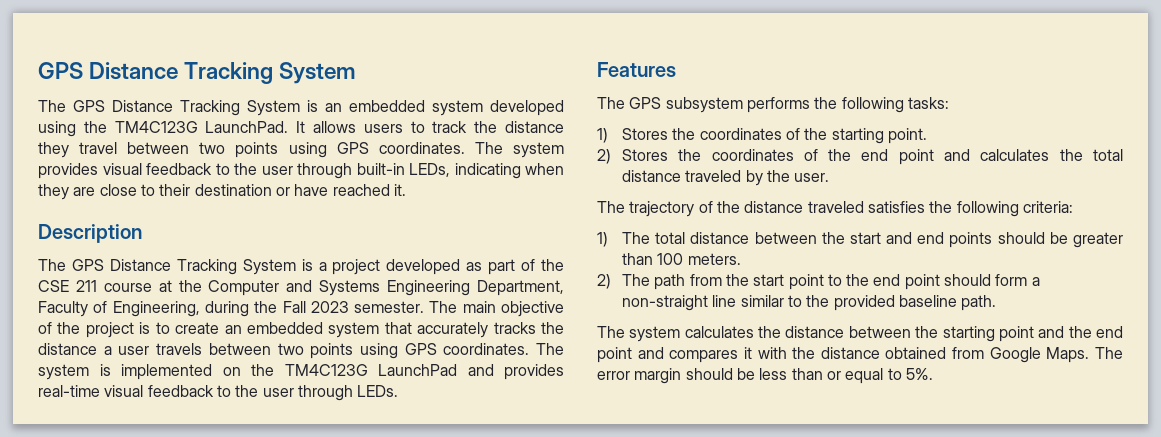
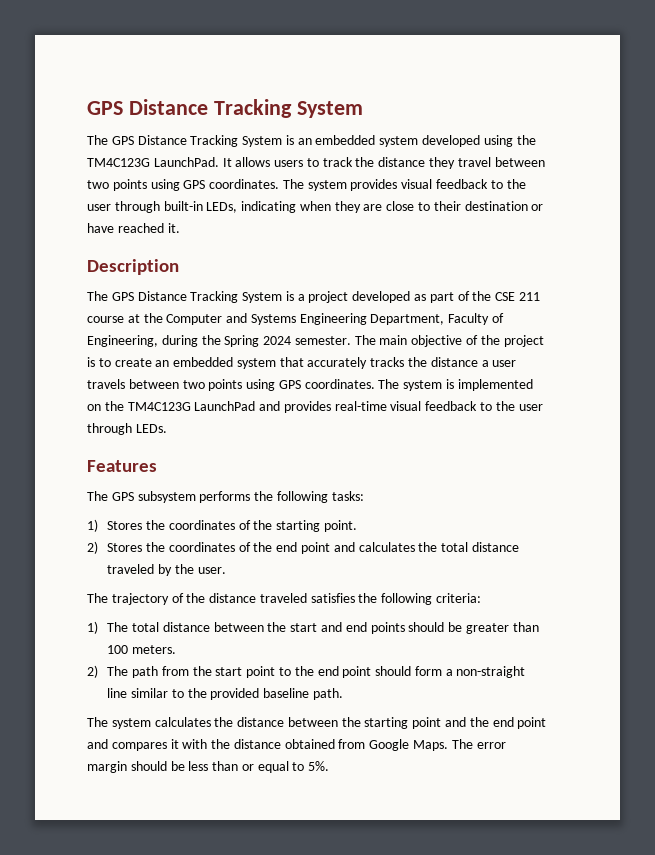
[282,301,349,313] Fall 2023 -> [224,335,292,347] Spring 2024

